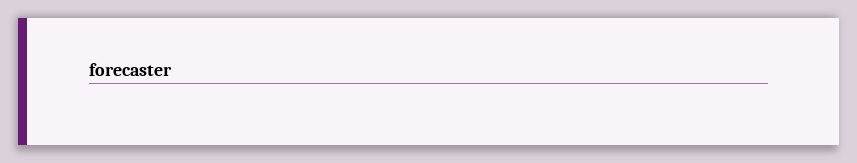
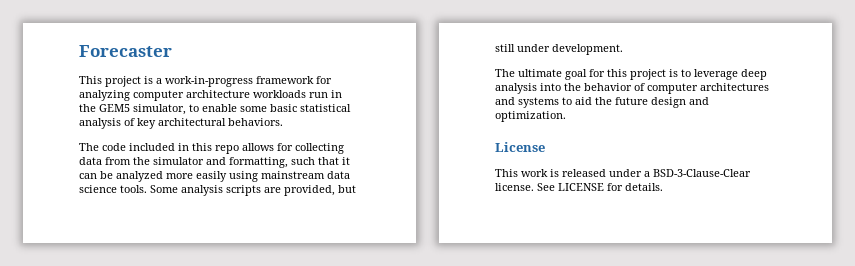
[89,63,172,76] forecaster -> [79,45,172,57] [79,76,332,87] [79,90,342,101] [79,104,351,115] [79,118,283,129] [79,143,344,154] [79,157,350,168] [79,171,350,182] [79,185,356,196] [495,44,623,55] [495,69,767,80] [495,83,769,94] [495,97,709,108] [495,111,566,122] [495,142,545,152] [495,169,751,177] [495,183,663,191] Forecaster // This project is a work-in-progress framework for analyzing computer architecture workloads run in the GEM5 simulator, to enable some basic statistical analysis of key architectural behaviors. // The code included in this repo allows for collecting data from the simulator and formatting, such that it can be analyzed more easily using mainstream data science tools. Some analysis scripts are provided, but still under development. // The ultimate goal for this project is to leverage deep analysis into the behavior of computer architectures and systems to aid the future design and optimization. // License // This work is released under a BSD-3-Clause-Clear license. See LICENSE for details.

